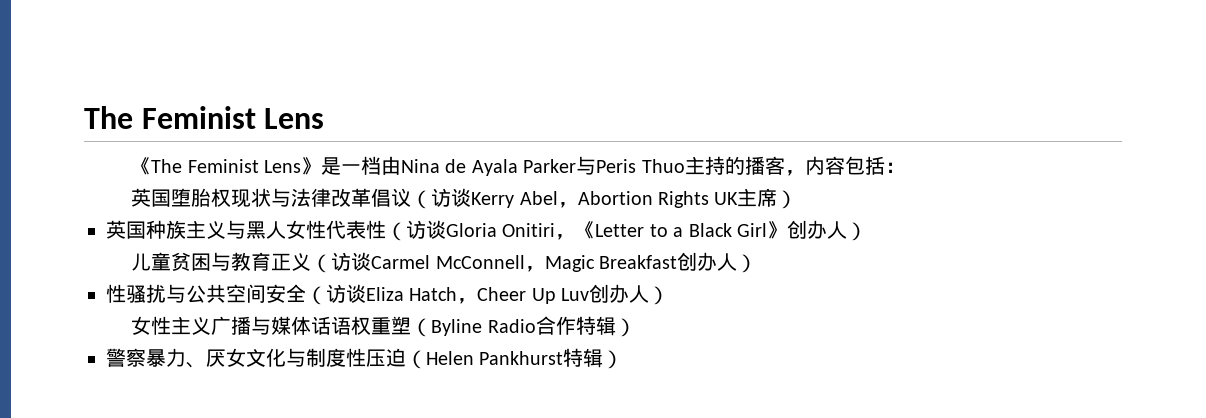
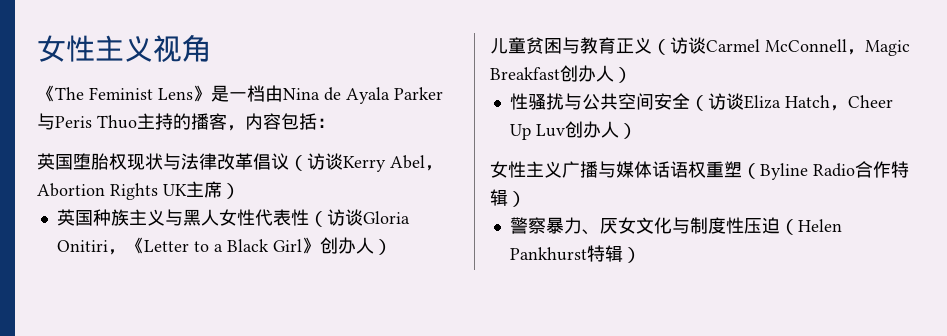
[84,106,325,129] The Feminist Lens -> [37,34,211,62] 女性主义视角

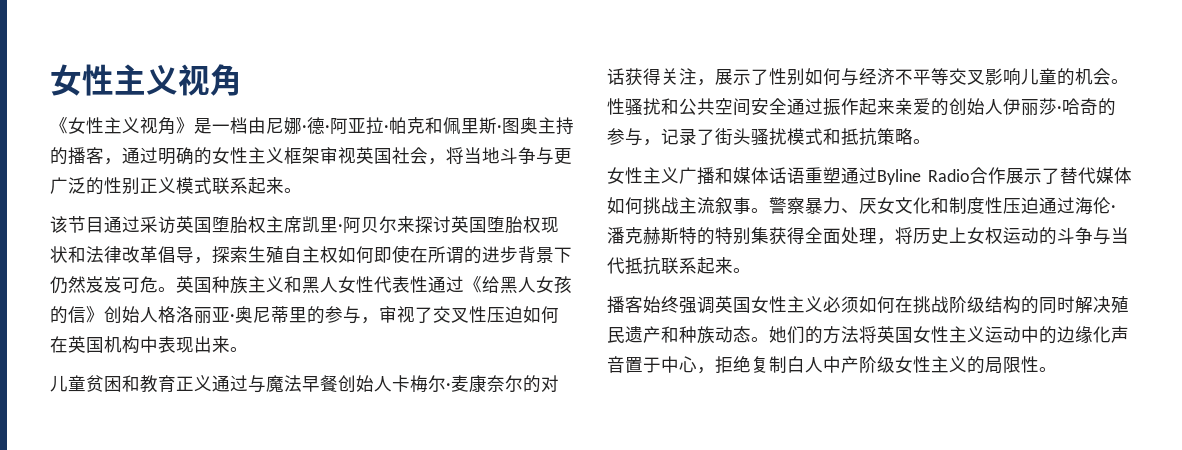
[55,85,443,104] [37,113,335,131] The Feminist Lens》是一档由Nina de Ayala Parker与Peris Thuo主持的播客，内容包括： // -> [68,117,574,135] [50,147,572,165] [50,177,302,195] [50,216,451,234] 女性主义视角》是一档由尼娜·德·阿亚拉·帕克和佩里斯·图奥主持的播客，通过明确的女性主义框架审视英国社会，将当地斗争与更广泛的性别正义模式联系起来。 // 该节目通过采访英国堕胎权主席凯里·阿贝尔来探讨
[163,153,181,170] 与 -> [68,246,86,263] 和
[271,153,443,172] [37,181,240,200] 议（访谈Kerry Abel，Abortion Rights UK主席） // -> [176,245,572,264] [50,276,176,294] 导，探索生殖自主权如何即使在所谓的进步背景下仍然岌岌可危。
[164,209,183,226] 与 -> [284,276,302,293] 和
[308,209,410,227] [56,237,392,255] （访谈Gloria Onitiri，《Letter to a Black Girl》创办人） -> [428,276,572,294] [50,306,559,324] [50,336,248,354] 通过《给黑人女孩的信》创始人格洛丽亚·奥尼蒂里的参与，审视了交叉性压迫如何在英国机构中表现出来。
[562,37,580,54] 与 -> [122,375,140,392] 和
[652,37,910,56] [490,65,632,83] [509,93,893,111] [509,121,637,140] （访谈Carmel McConnell，Magic Breakfast创办人） // 性骚扰与公共空间安全（访谈Eliza Hatch，Cheer Up Luv创办人） -> [212,375,559,393] [607,68,1129,86] [607,98,1116,116] [607,128,931,146] 通过与魔法早餐创始人卡梅尔·麦康奈尔的对话获得关注，展示了性别如何与经济不平等交叉影响儿童的机会。性骚扰和公共空间安全通过振作起来亲爱的创始人伊丽莎·哈奇的参与，记录了街头骚扰模式和抵抗策略。
[598,161,616,178] 与 -> [715,167,733,184] 和
[688,161,760,179] 权重塑（ -> [805,167,877,184] 重塑通过
[891,161,909,178] [490,189,526,207] 特辑） // -> [1006,167,1132,184] [607,197,769,215] 展示了替代媒体如何挑战主流叙事。
[671,217,690,234] 与 -> [931,197,949,214] 和
[779,219,842,235] [509,245,641,263] （Helen Pankhurst特辑） -> [1039,197,1116,215] [607,227,1129,245] [607,257,751,275] [607,296,1129,314] [607,326,1129,344] [607,356,1057,374] 通过海伦·潘克赫斯特的特别集获得全面处理，将历史上女权运动的斗争与当代抵抗联系起来。 // 播客始终强调英国女性主义必须如何在挑战阶级结构的同时解决殖民遗产和种族动态。她们的方法将英国女性主义运动中的边缘化声音置于中心，拒绝复制白人中产阶级女性主义的局限性。

